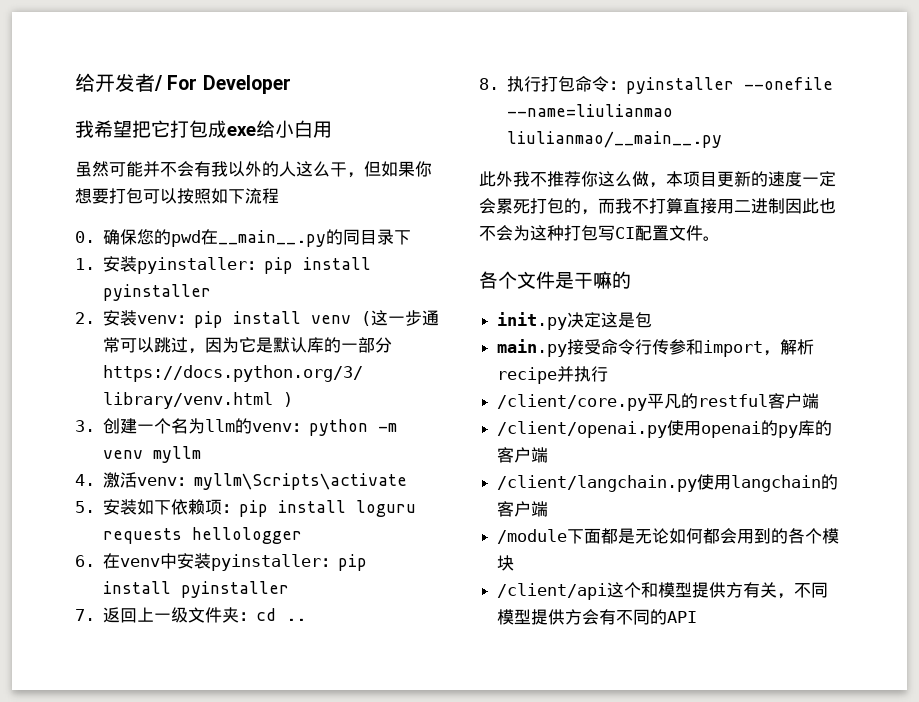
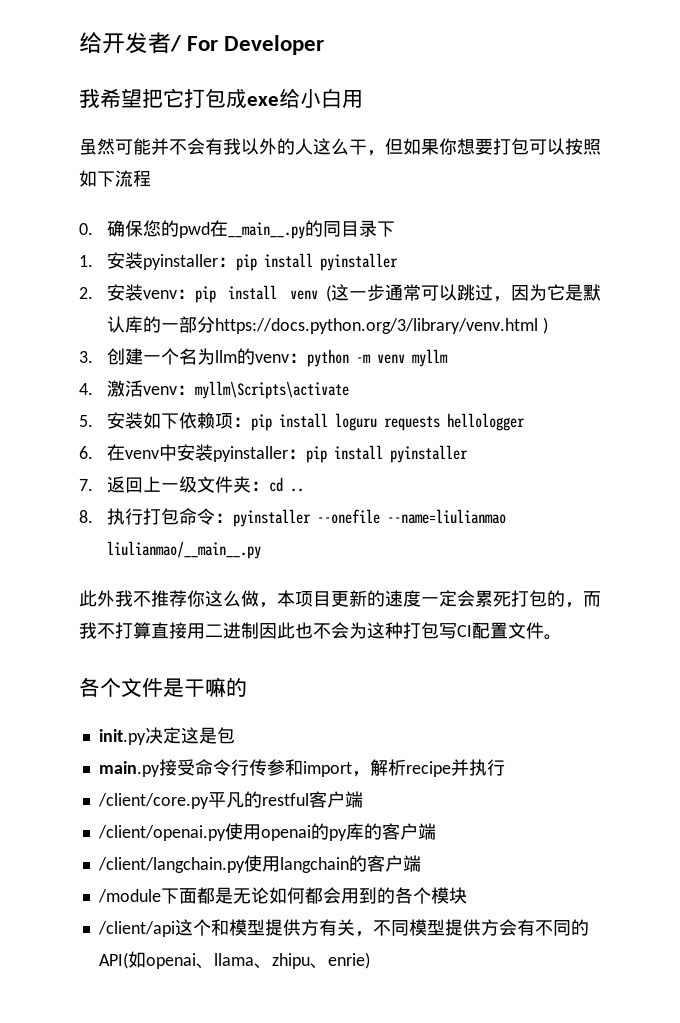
[667,611,698,623] API -> [98,951,370,969] API(如openai、llama、zhipu、enrie)

